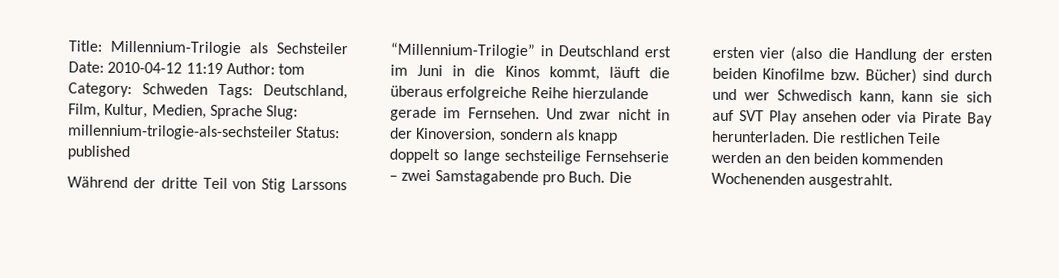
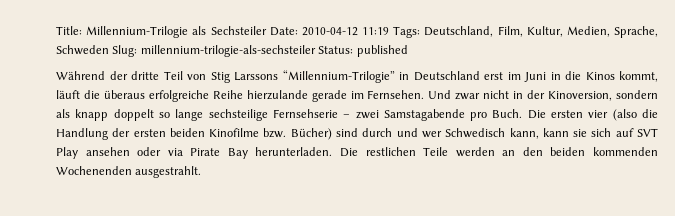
[225,62,306,75] [68,82,208,98] Author: tom Category: Schweden -> (389, 31) none
[209,104,263,120] Sprache -> [614,26,658,38] [56,45,109,55] Sprache, Schweden

